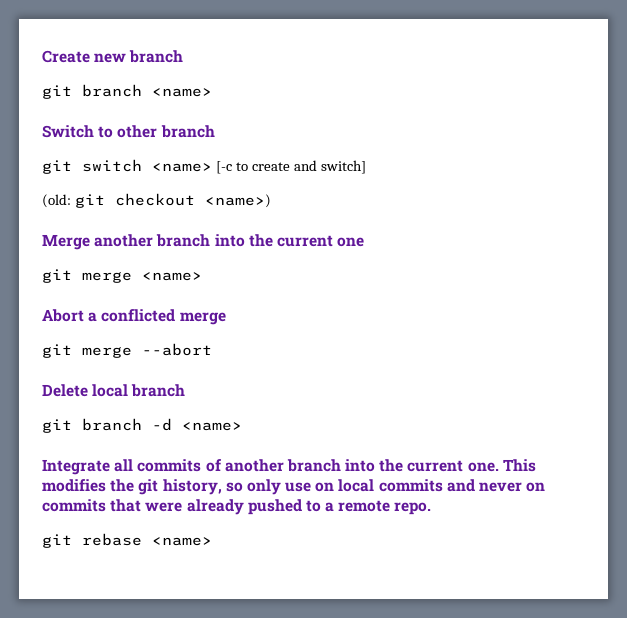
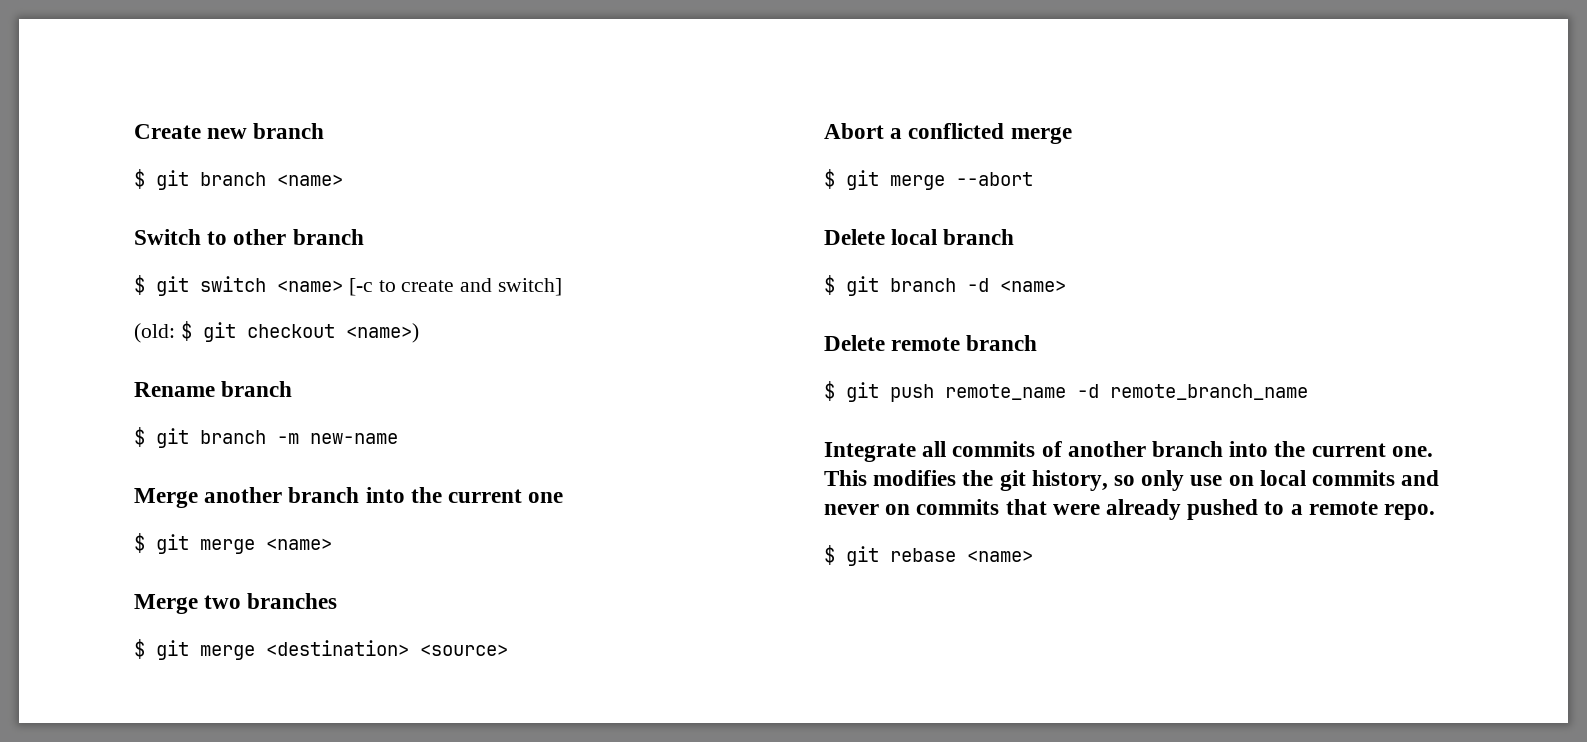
(184, 56) none -> [134,169,145,189] $
(215, 131) none -> [134,275,145,295] $
(71, 201) none -> [180,321,192,341] $
(271, 201) none -> [134,381,293,397] [134,427,398,448] // Rename branch // $ git branch -m new-name
(365, 242) none -> [134,533,145,553] $
(202, 276) none -> [134,593,338,614] [134,639,508,660] // Merge two branches // $ git merge <destination> <source>
(226, 318) none -> [824,169,835,189] $
(186, 390) none -> [824,275,835,295] $
(242, 426) none -> [824,335,1038,351] [824,381,1308,402] // Delete remote branch // $ git push remote_name -d remote_branch_name
(432, 508) none -> [824,545,835,565] $

